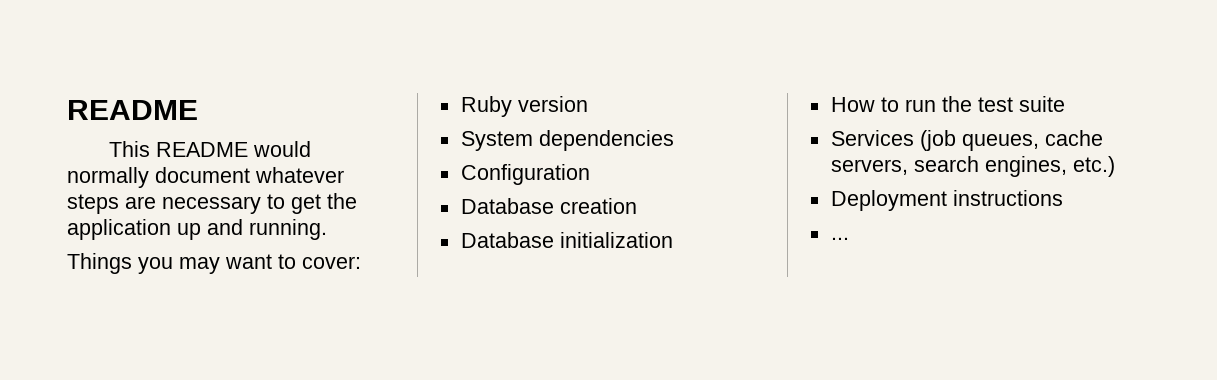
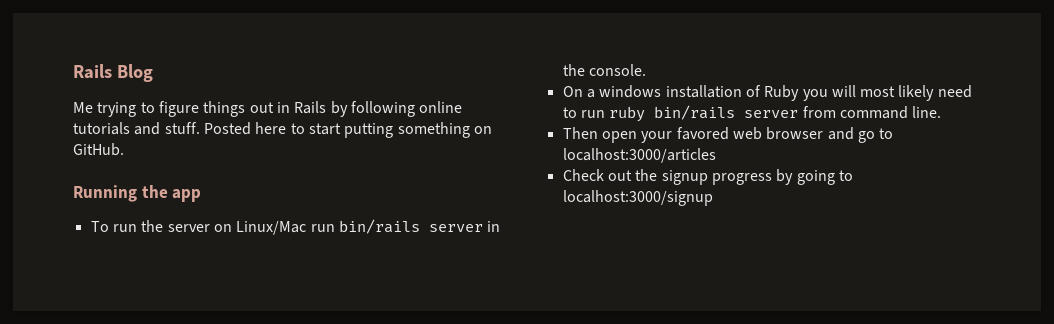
[67,100,198,120] [108,141,311,157] [67,167,344,188] [67,193,357,214] [67,219,327,240] [67,253,361,274] [460,96,588,117] [460,130,674,151] [460,164,590,185] [460,198,637,214] [460,232,673,248] [830,96,1065,112] [830,130,1103,151] [830,156,1115,177] [830,190,1063,211] [830,237,849,240] README // This README would normally document whatever steps are necessary to get the application up and running. // Things you may want to cover: // Ruby version // System dependencies // Configuration // Database creation // Database initialization // How to run the test suite // Services (job queues, cache servers, search engines, etc.) // Deployment instructions // ... -> [73,64,153,82] [73,101,463,117] [73,122,492,138] [73,143,124,156] [73,185,202,202] [90,219,501,235] [562,64,646,76] [562,85,972,101] [562,105,942,122] [562,127,894,143] [562,148,716,163] [562,169,853,185] [562,190,713,206] Rails Blog // Me trying to figure things out in Rails by following online tutorials and stuff. Posted here to start putting something on GitHub. // Running the app // To run the server on Linux/Mac run bin/rails server in the console. // On a windows installation of Ruby you will most likely need to run ruby bin/rails server from command line. // Then open your favored web browser and go to localhost:3000/articles // Check out the signup progress by going to localhost:3000/signup

